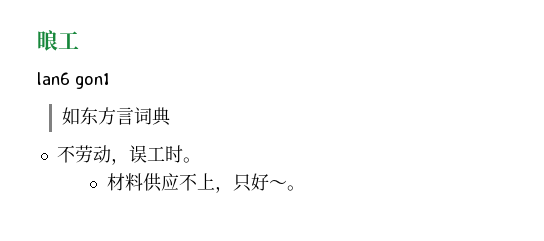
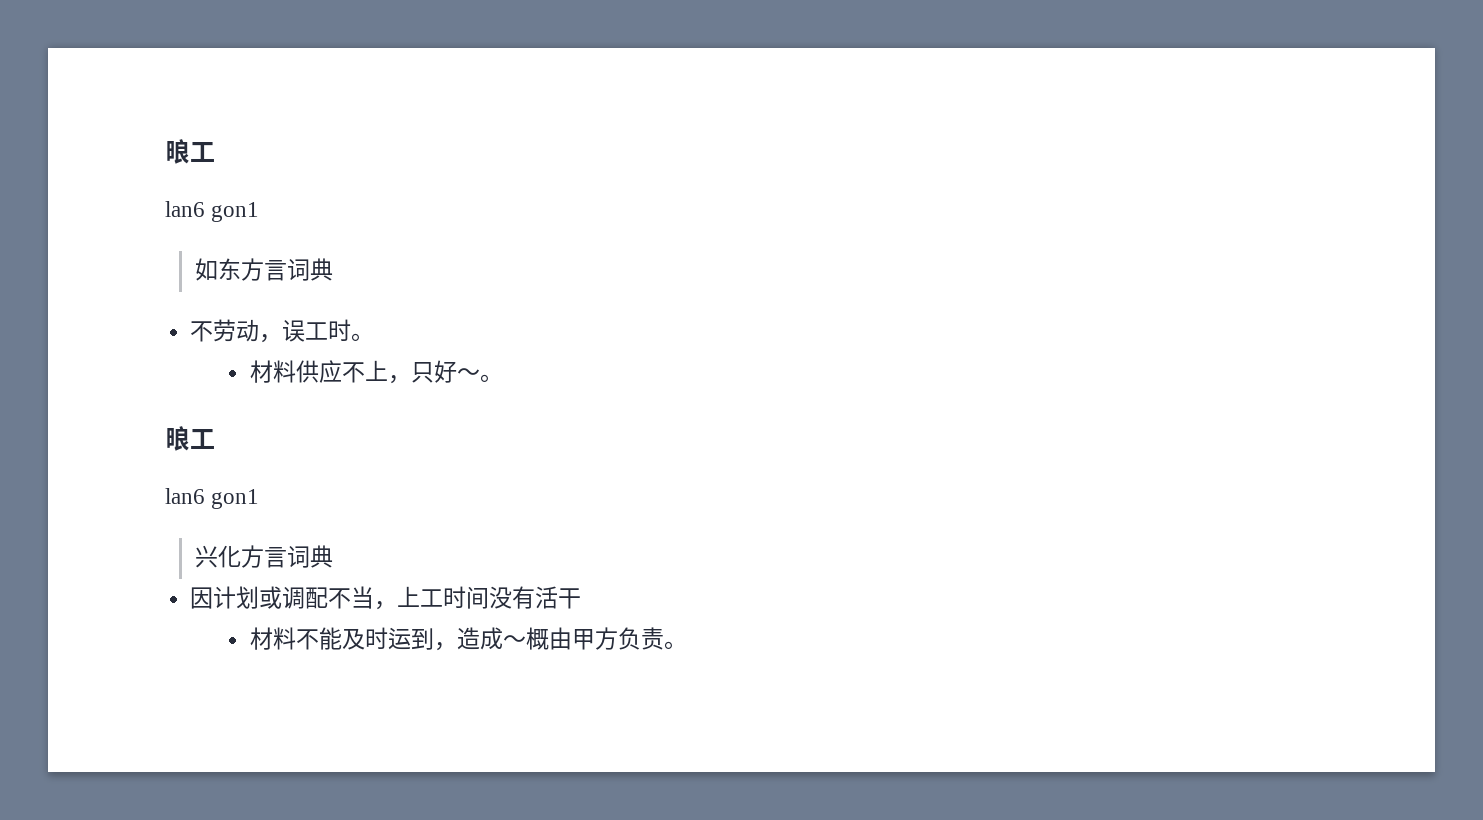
(305, 188) none -> [165,426,215,451] [165,488,260,509] [194,545,333,568] [190,586,582,610] [250,627,688,651] // 㫰工 // lan6 gon1 // 兴化方言词典 // 因计划或调配不当，上工时间没有活干 // 材料不能及时运到，造成～概由甲方负责。

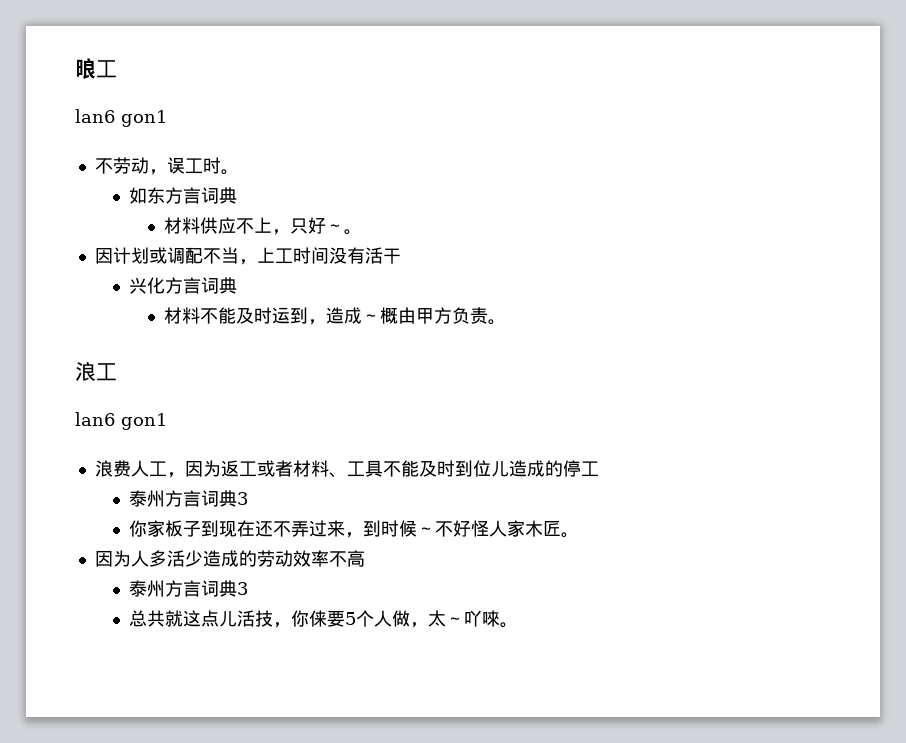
[165,139,215,164] [165,201,260,222] [194,258,333,281] 㫰工 // lan6 gon1 // 如东方言词典 -> [75,58,117,79] [75,109,167,127] 㫰工 // lan6 gon1
(375, 337) none -> [129,187,238,204] // 如东方言词典
[165,426,215,451] [165,488,260,509] [194,545,333,568] // 㫰工 // lan6 gon1 // 兴化方言词典 -> (362, 232) none
(582, 598) none -> [129,277,238,294] // 兴化方言词典
(688, 645) none -> [75,361,117,381] [75,412,167,430] [94,460,599,478] [129,490,249,507] [129,520,580,538] [94,550,365,567] [129,580,249,597] [129,610,519,628] // 浪工 // lan6 gon1 // 浪费人工，因为返工或者材料、工具不能及时到位儿造成的停工 // 泰州方言词典3 // 你家板子到现在还不弄过来，到时候～不好怪人家木匠。 // 因为人多活少造成的劳动效率不高 // 泰州方言词典3 // 总共就这点儿活技，你俫要5个人做，太～吖唻。

